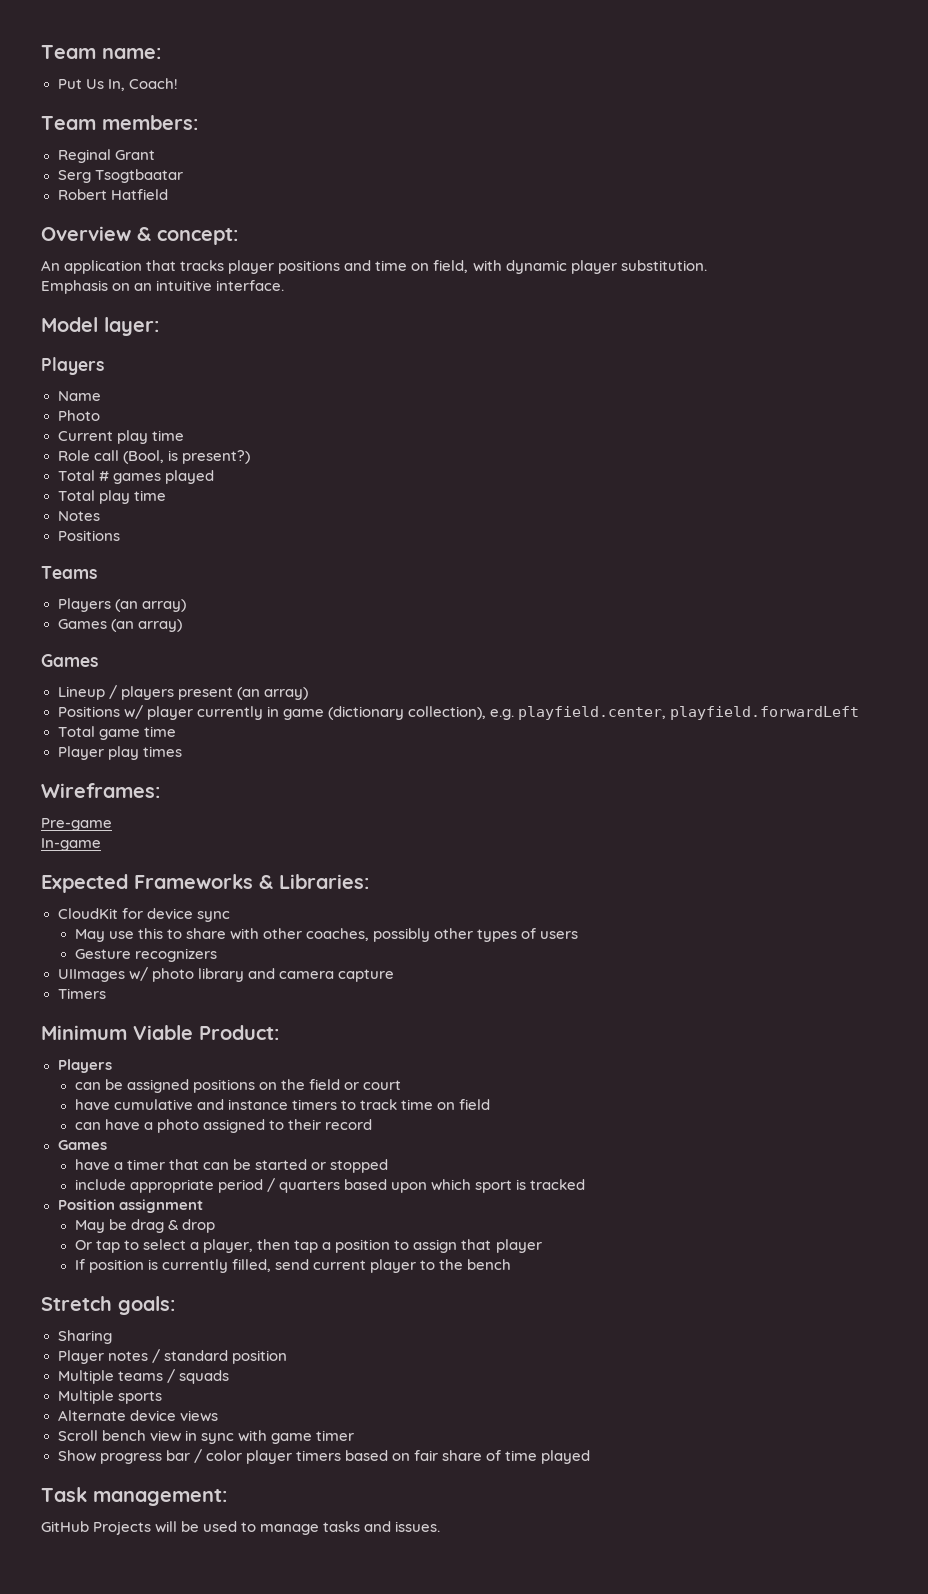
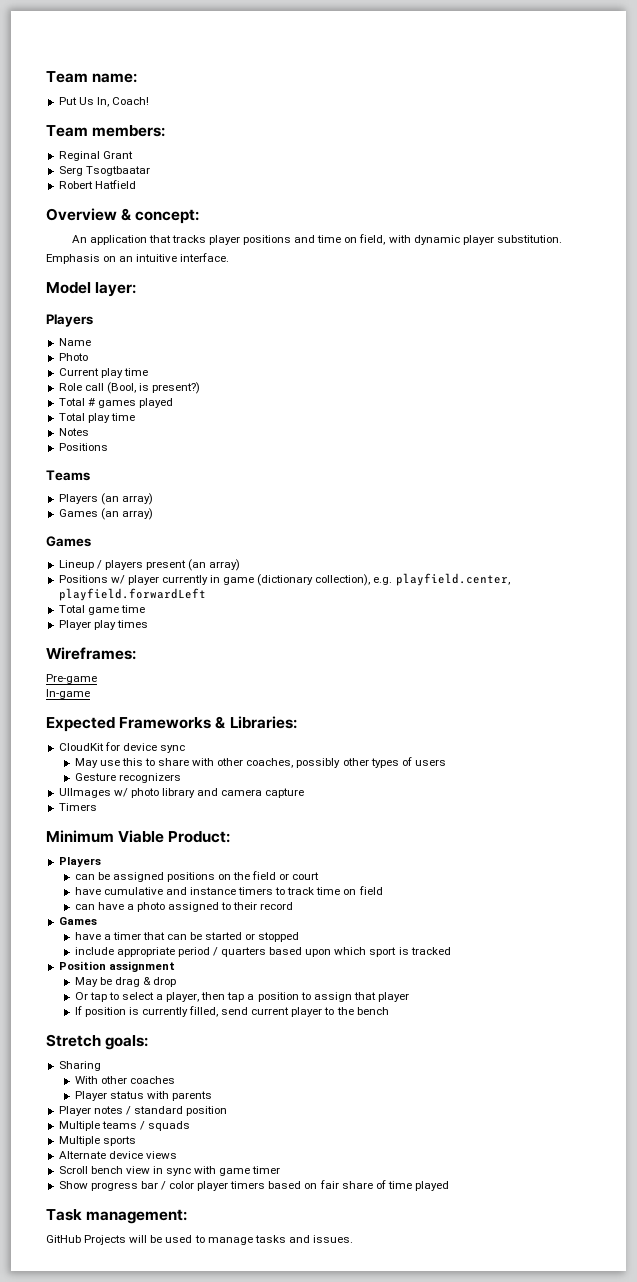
(112, 1337) none -> [74,1076,175,1084] [74,1091,212,1101] // With other coaches // Player status with parents

